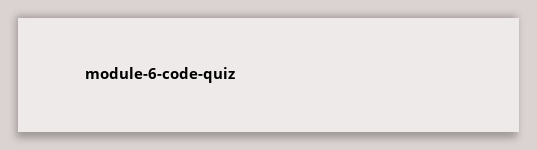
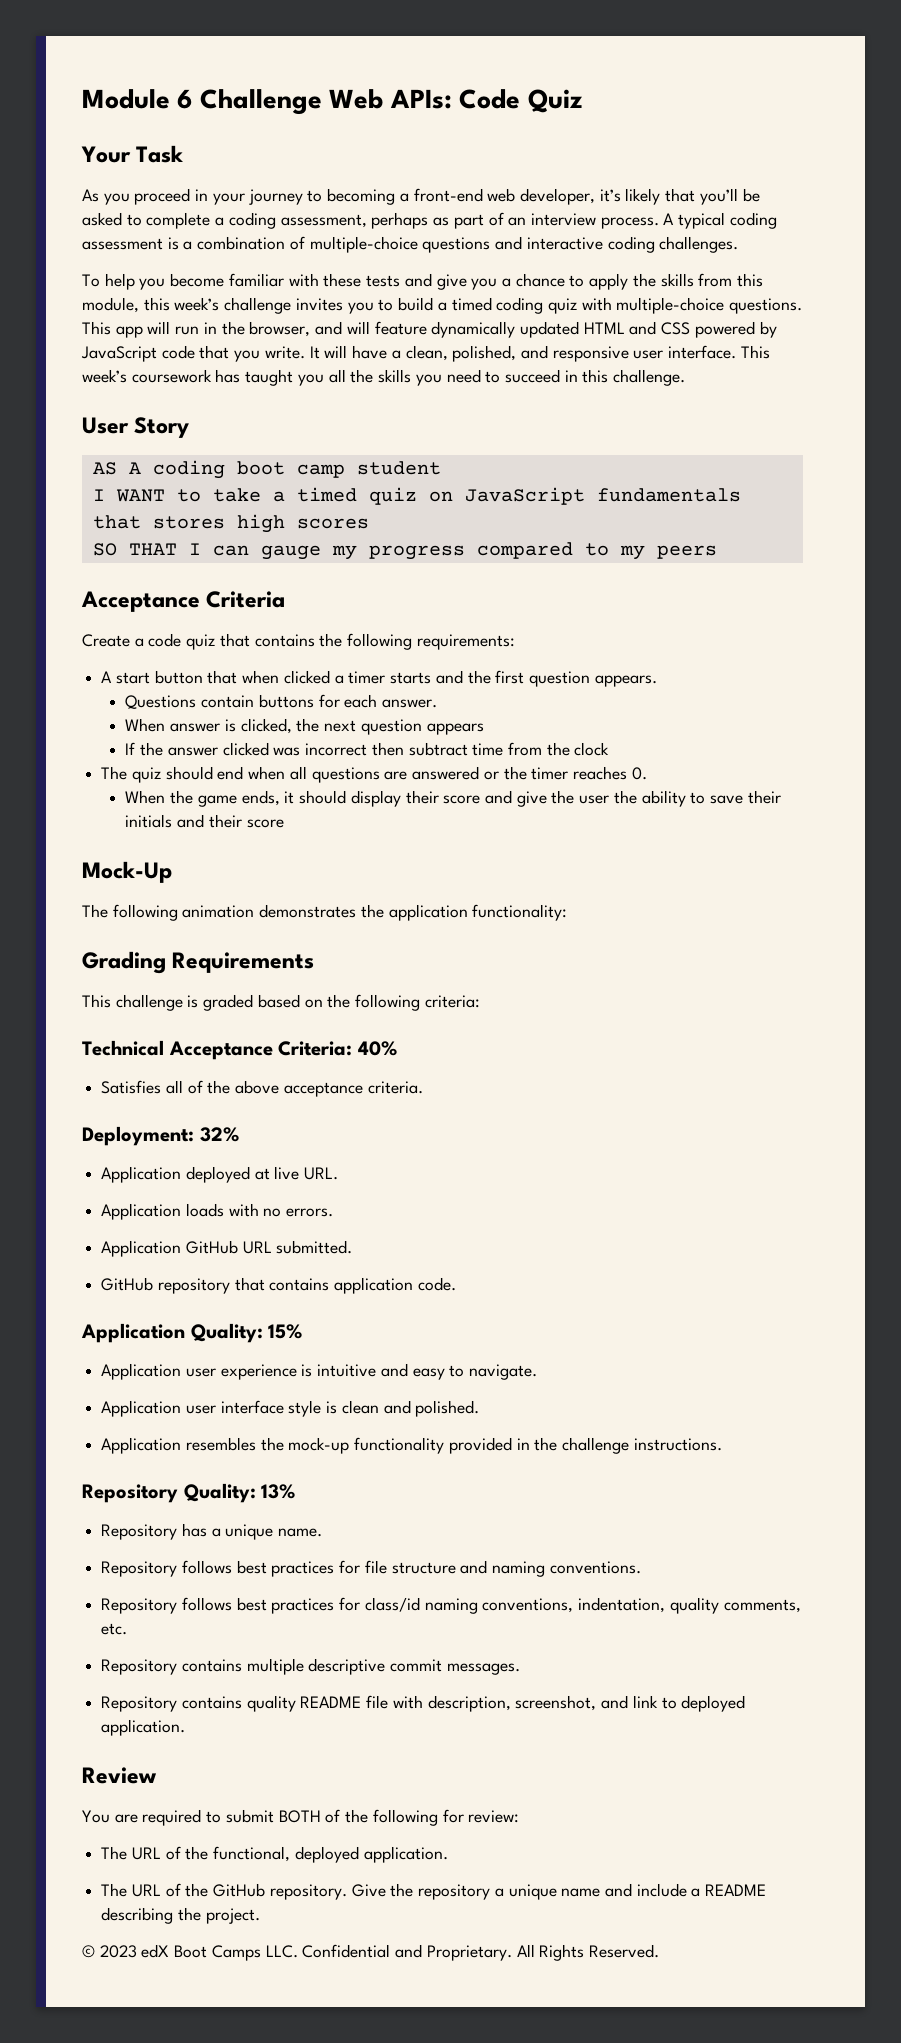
[85,67,235,83] module-6-code-quiz -> [82,89,582,115] [81,145,184,163] [82,188,760,205] [82,212,777,229] [82,236,739,253] [82,273,764,290] [82,297,803,314] [82,321,777,338] [81,345,770,362] [82,369,686,386] [82,417,190,438] [92,460,441,479] [92,487,741,505] [92,514,369,533] [92,542,717,560] [81,591,286,612] [82,633,515,650] [101,670,657,687] [125,694,438,709] [125,718,484,735] [125,742,610,756] [101,766,647,783] [125,790,781,807] [125,814,284,828] [82,861,172,883] [82,904,568,921] [82,951,315,974] [82,994,480,1011] [82,1040,397,1060] [101,1080,423,1097] [82,1126,239,1146] [101,1166,339,1183] [101,1203,334,1220] [101,1240,353,1257] [101,1277,456,1294] [81,1323,303,1343] [101,1363,538,1380] [101,1400,480,1417] [101,1437,722,1454] [82,1483,296,1503] [101,1523,323,1540] [101,1560,641,1577] [101,1597,801,1614] [101,1623,128,1635] [101,1658,520,1675] [101,1695,746,1712] [101,1719,186,1736] [82,1767,157,1784] [82,1809,520,1826] [101,1846,448,1863] [101,1883,767,1900] [101,1907,260,1924] [82,1944,659,1961] Module 6 Challenge Web APIs: Code Quiz // Your Task // As you proceed in your journey to becoming a front-end web developer, it’s likely that you’ll be asked to complete a coding assessment, perhaps as part of an interview process. A typical coding assessment is a combination of multiple-choice questions and interactive coding challenges. // To help you become familiar with these tests and give you a chance to apply the skills from this module, this week’s challenge invites you to build a timed coding quiz with multiple-choice questions. This app will run in the browser, and will feature dynamically updated HTML and CSS powered by JavaScript code that you write. It will have a clean, polished, and responsive user interface. This week’s coursework has taught you all the skills you need to succeed in this challenge. // User Story // AS A coding boot camp student // I WANT to take a timed quiz on JavaScript fundamentals that stores high scores // SO THAT I can gauge my progress compared to my peers // Acceptance Criteria // Create a code quiz that contains the following requirements: // A start button that when clicked a timer starts and the first question appears. // Questions contain buttons for each answer. // When answer is clicked, the next question appears // If the answer clicked was incorrect then subtract time from the clock // The quiz should end when all questions are answered or the timer reaches 0. // When the game ends, it should display their score and give the user the ability to save their initials and their score // Mock-Up // The following animation demonstrates the application functionality: // Grading Requirements // This challenge is graded based on the following criteria: // Technical Acceptance Criteria: 40% // Satisfies all of the above acceptance criteria. // Deployment: 32% // Application deployed at live URL. // Application loads with no errors. // Application GitHub URL submitted. // GitHub repository that contains application code. // Application Quality: 15% // Application user experience is intuitive and easy to navigate. // Application user interface style is clean and polished. // Application resembles the mock-up functionality provided in the challenge instructions. // Repository Quality: 13% // Repository has a unique name. // Repository follows best practices for file structure and naming conventions. // Repository follows best practices for class/id naming conventions, indentation, quality comments, etc. // Repository contains multiple descriptive commit messages. // Repository contains quality README file with description, screenshot, and link to deployed application. // Review // You are required to submit BOTH of the following for review: // The URL of the functional, deployed application. // The URL of the GitHub repository. Give the repository a unique name and include a README describing the project. // © 2023 edX Boot Camps LLC. Confidential and Proprietary. All Rights Reserved.

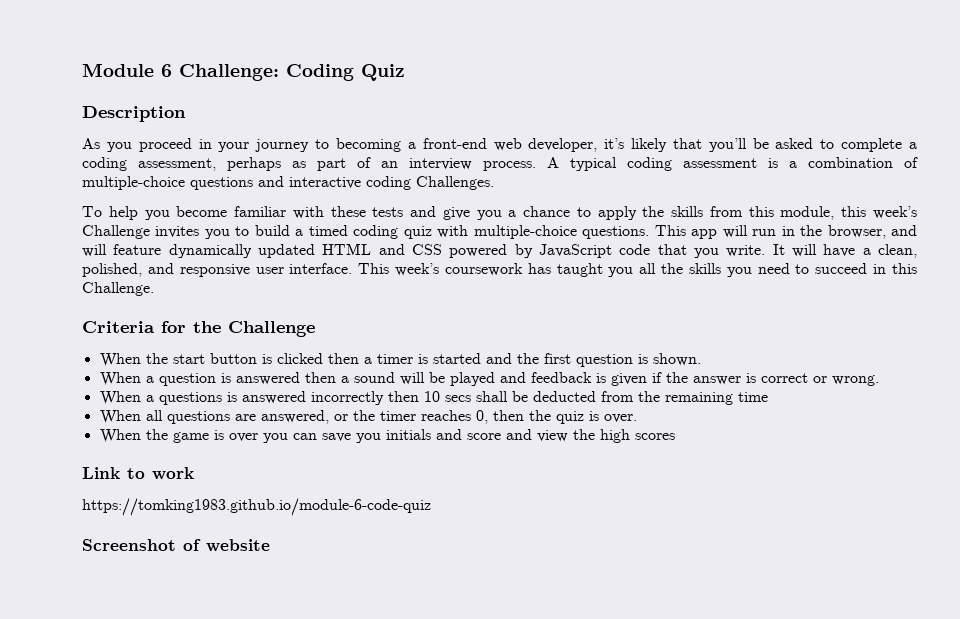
[199,89,521,115] Challenge Web APIs: Code -> [179,64,354,81] Challenge: Coding
[81,145,184,163] Your Task -> [82,106,186,122] Description
[659,236,739,253] challenges. -> [416,176,494,190] Challenges.
[224,297,292,314] challenge -> [82,225,150,239] Challenge
[613,369,686,386] [82,417,190,438] [92,460,441,479] [92,487,741,505] [92,514,369,533] [92,542,717,560] [81,591,286,612] [82,633,515,650] [101,670,657,687] [125,694,438,709] [125,718,484,735] [125,742,610,756] [101,766,286,783] challenge. // User Story // AS A coding boot camp student // I WANT to take a timed quiz on JavaScript fundamentals that stores high scores // SO THAT I can gauge my progress compared to my peers // Acceptance Criteria // Create a code quiz that contains the following requirements: // A start button that when clicked a timer starts and the first question appears. // Questions contain buttons for each answer. // When answer is clicked, the next question appears // If the answer clicked was incorrect then subtract time from the clock // The quiz should end when -> [82,282,154,296] [82,321,315,337] [99,353,701,367] [99,372,879,386] [99,391,768,405] [99,410,141,424] Challenge. // Criteria for the Challenge // When the start button is clicked then a timer is started and the first question is shown. // When a question is answered then a sound will be played and feedback is given if the answer is correct or wrong. // When a questions is answered incorrectly then 10 secs shall be deducted from the remaining time // When
[412,766,480,780] answered -> [260,410,329,424] answered,
[631,767,647,780] [125,790,781,807] [125,814,284,828] [82,861,172,883] [82,904,568,921] [82,951,315,974] [82,994,480,1011] [82,1040,397,1060] [101,1080,423,1097] [82,1126,239,1146] [101,1166,339,1183] [101,1203,334,1220] [101,1240,353,1257] [101,1277,456,1294] [81,1323,303,1343] [101,1363,538,1380] [101,1400,480,1417] [101,1437,722,1454] [82,1483,296,1503] [101,1523,323,1540] [101,1560,641,1577] [101,1597,801,1614] [101,1623,128,1635] [101,1658,520,1675] [101,1695,746,1712] [101,1719,186,1736] [82,1767,157,1784] [82,1809,520,1826] [101,1846,448,1863] [101,1883,767,1900] [101,1907,260,1924] [82,1944,659,1961] 0. // When the game ends, it should display their score and give the user the ability to save their initials and their score // Mock-Up // The following animation demonstrates the application functionality: // Grading Requirements // This challenge is graded based on the following criteria: // Technical Acceptance Criteria: 40% // Satisfies all of the above acceptance criteria. // Deployment: 32% // Application deployed at live URL. // Application loads with no errors. // Application GitHub URL submitted. // GitHub repository that contains application code. // Application Quality: 15% // Application user experience is intuitive and easy to navigate. // Application user interface style is clean and polished. // Application resembles the mock-up functionality provided in the challenge instructions. // Repository Quality: 13% // Repository has a unique name. // Repository follows best practices for file structure and naming conventions. // Repository follows best practices for class/id naming conventions, indentation, quality comments, etc. // Repository contains multiple descriptive commit messages. // Repository contains quality README file with description, screenshot, and link to deployed application. // Review // You are required to submit BOTH of the following for review: // The URL of the functional, deployed application. // The URL of the GitHub repository. Give the repository a unique name and include a README describing the project. // © 2023 edX Boot Camps LLC. Confidential and Proprietary. All Rights Reserved. -> [475,410,637,424] [99,429,675,443] [82,467,194,480] [82,498,431,516] [82,539,270,552] 0, then the quiz is over. // When the game is over you can save you initials and score and view the high scores // Link to work // https://tomking1983.github.io/module-6-code-quiz // Screenshot of website

